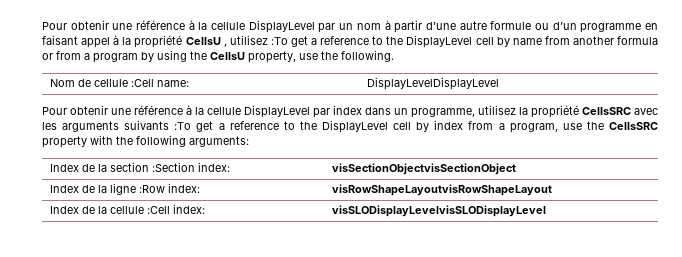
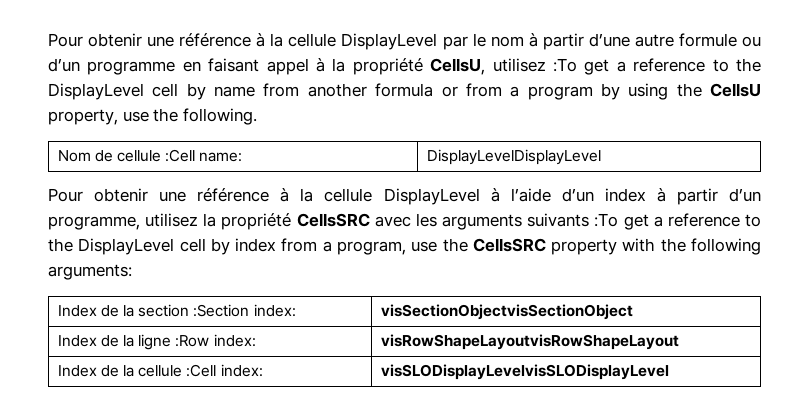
[42,20,354,33] Pour obtenir une référence à la cellule DisplayLevel par un -> [48,33,486,50] Pour obtenir une référence à la cellule DisplayLevel par le
[185,37,227,47] CellsU , -> [430,58,486,75] CellsU,
[313,105,408,118] par index dans un -> [490,188,761,205] à l’aide d’un index à partir d’un

